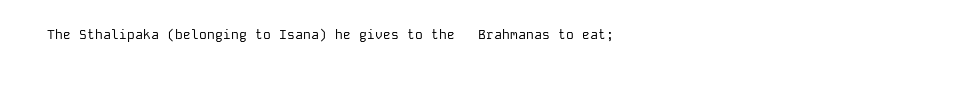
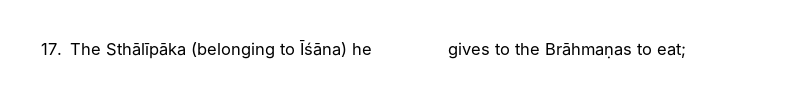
[47,29,159,42] The Sthalipaka -> [41,43,187,59] 17. The Sthālīpāka
[279,28,327,42] Isana) -> [299,40,348,57] Īśāna)
[478,29,550,39] Brahmanas -> [545,43,633,59] Brāhmaṇas

